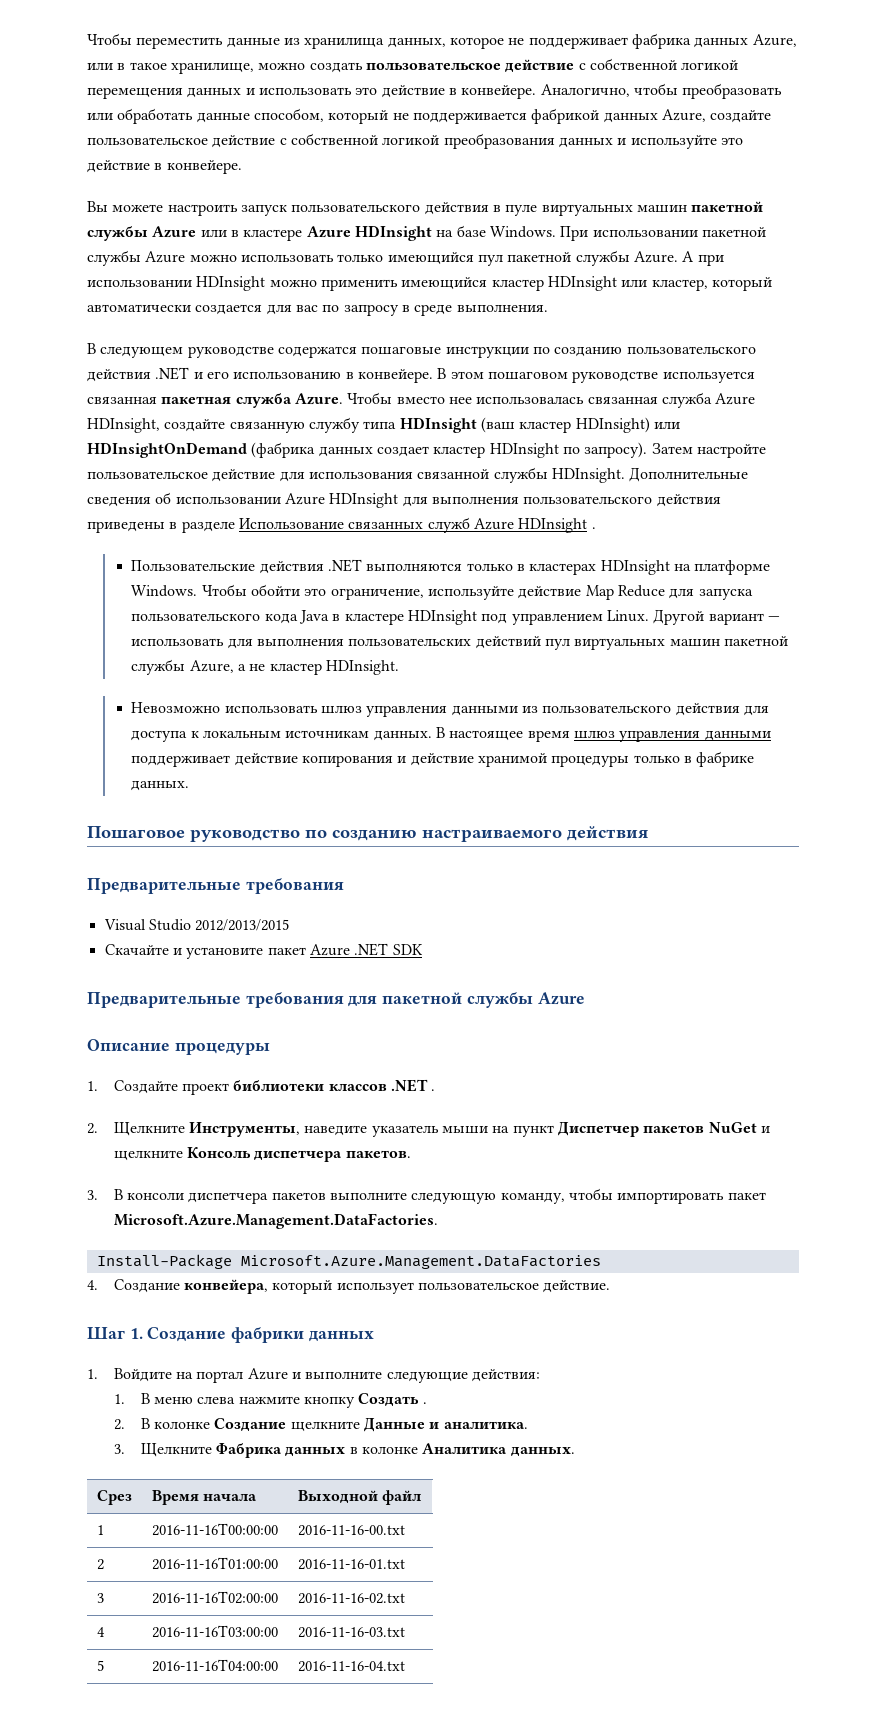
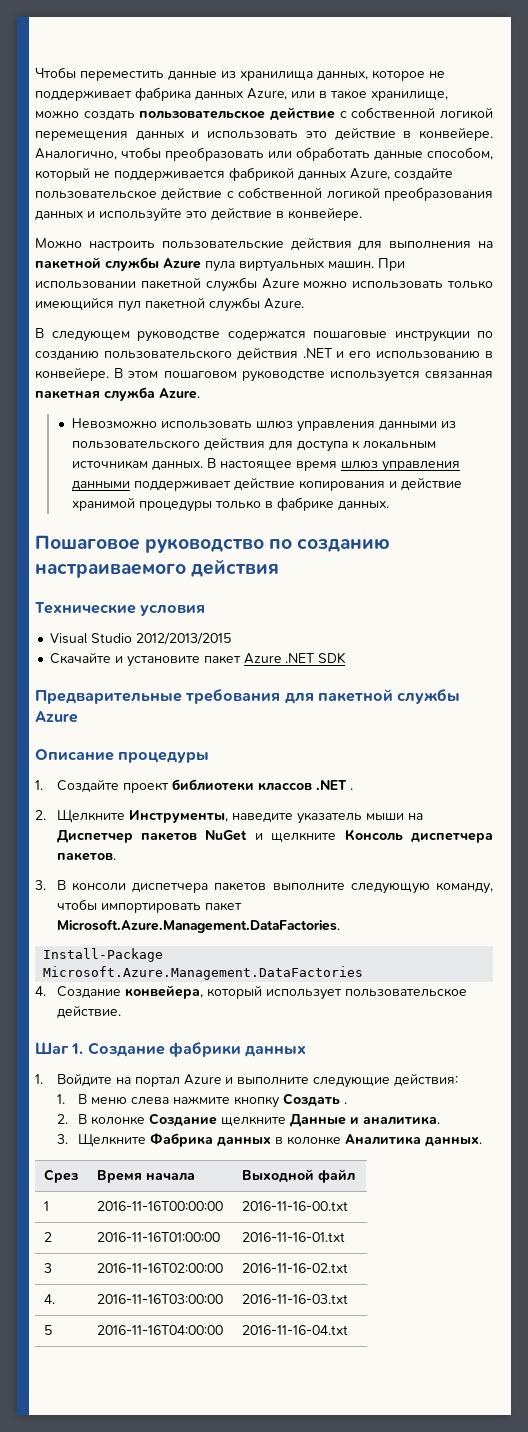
[87,201,764,216] [87,225,556,241] Вы можете настроить запуск пользовательского действия в пуле виртуальных машин пакетной службы Azure или в кластере Azure HDInsight на базе Windows. -> [35,237,493,251] [35,257,374,272] Можно настроить пользовательские действия для выполнения на пакетной службы Azure пула виртуальных машин.
[682,251,724,266] [87,276,772,291] [87,304,548,316] А при использовании HDInsight можно применить имеющийся кластер HDInsight или кластер, который автоматически создается для вас по запросу в среде выполнения. -> (304, 303) none
[347,392,756,408] [87,417,680,433] [87,442,766,458] [87,467,749,483] [87,492,721,508] [87,517,596,533] [131,559,771,575] [131,584,753,600] [131,609,780,625] [131,636,789,650] [131,659,400,675] Чтобы вместо нее использовалась связанная служба Azure HDInsight, создайте связанную службу типа HDInsight (ваш кластер HDInsight) или HDInsightOnDemand (фабрика данных создает кластер HDInsight по запросу). Затем настройте пользовательское действие для использования связанной службы HDInsight. Дополнительные сведения об использовании Azure HDInsight для выполнения пользовательского действия приведены в разделе Использование связанных служб Azure HDInsight . // Пользовательские действия .NET выполняются только в кластерах HDInsight на платформе Windows. Чтобы обойти это ограничение, используйте действие Map Reduce для запуска пользовательского кода Java в кластере HDInsight под управлением Linux. Другой вариант — использовать для выполнения пользовательских действий пул виртуальных машин пакетной службы Azure, а не кластер HDInsight. -> (200, 393) none
[87,878,344,894] Предварительные требования -> [35,602,206,616] Технические условия
[512,1125,554,1137] пункт -> (423, 816) none
[96,1627,105,1637] 4 -> [44,1294,56,1304] 4.

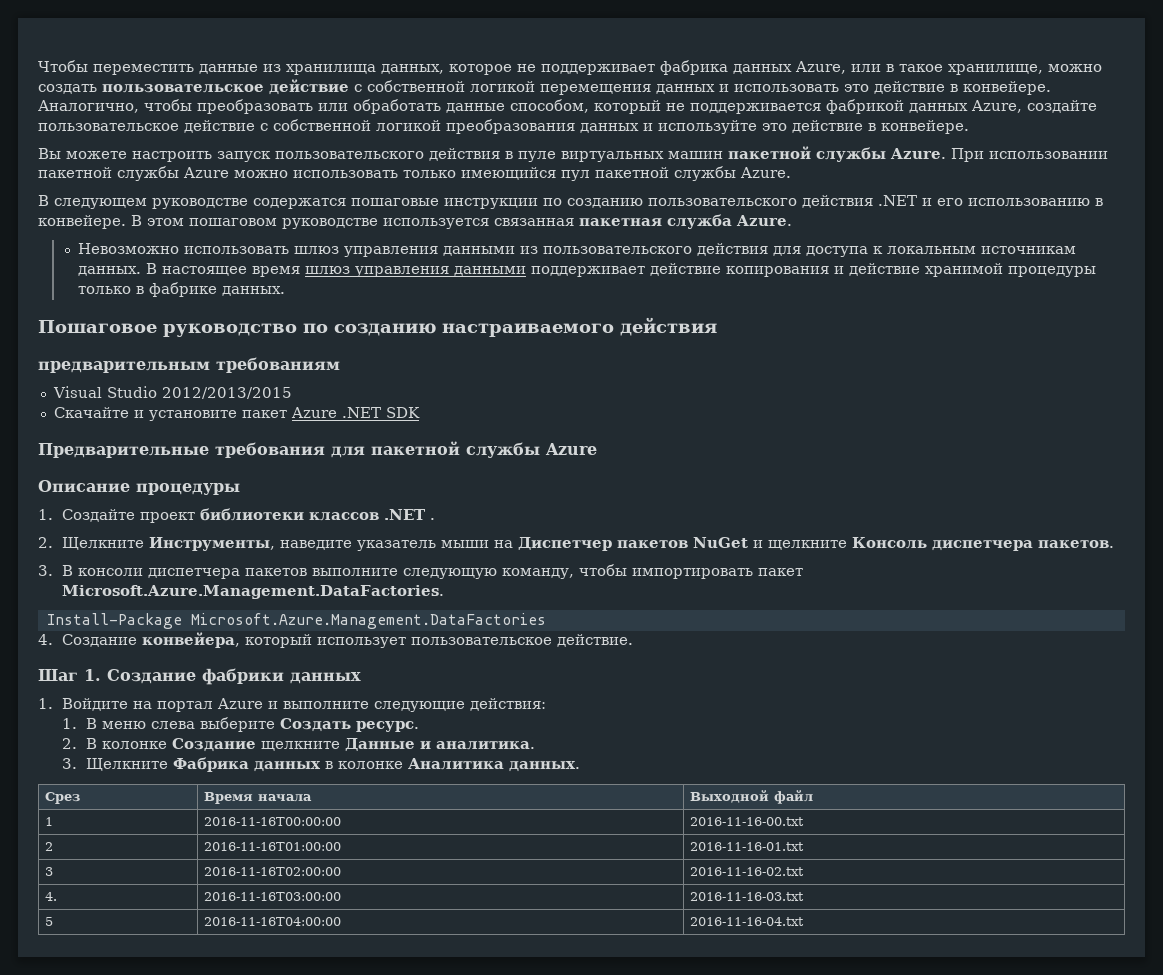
[35,237,493,251] [35,257,374,272] Можно настроить пользовательские действия для выполнения на пакетной службы Azure пула виртуальных машин. -> [38,146,946,162] Вы можете настроить запуск пользовательского действия в пуле виртуальных машин пакетной службы Azure.
[35,602,206,616] Технические условия -> [38,357,340,373] предварительным требованиям
[173,1093,348,1108] нажмите кнопку Создать . -> [200,717,420,732] выберите Создать ресурс.

